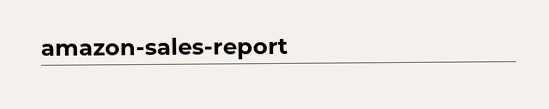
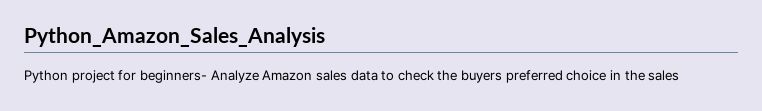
[40,36,289,61] amazon-sales-report -> [24,27,325,47] [24,70,680,83] Python_Amazon_Sales_Analysis // Python project for beginners- Analyze Amazon sales data to check the buyers preferred choice in the sales

